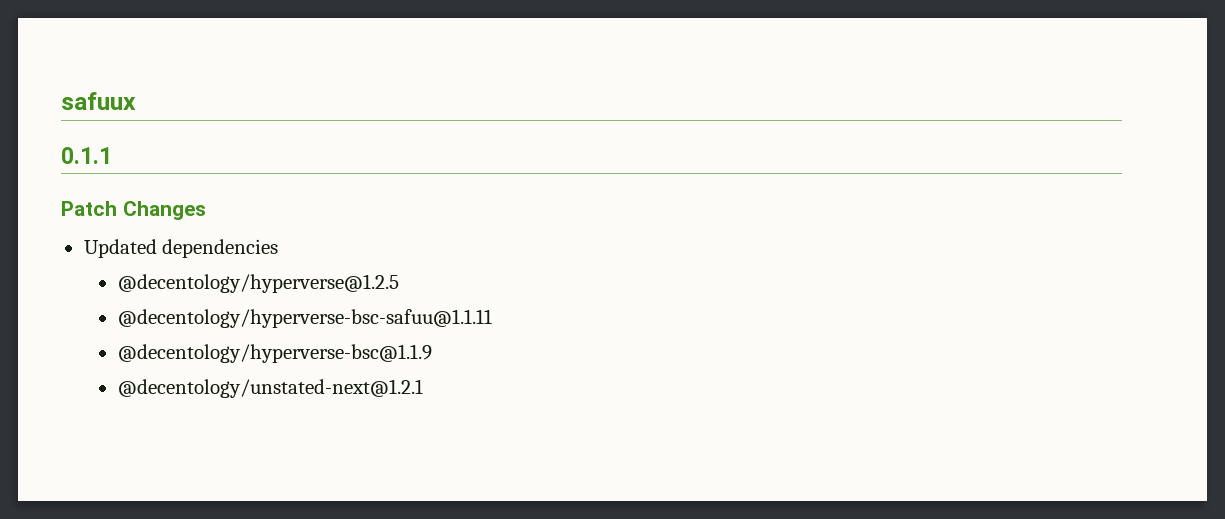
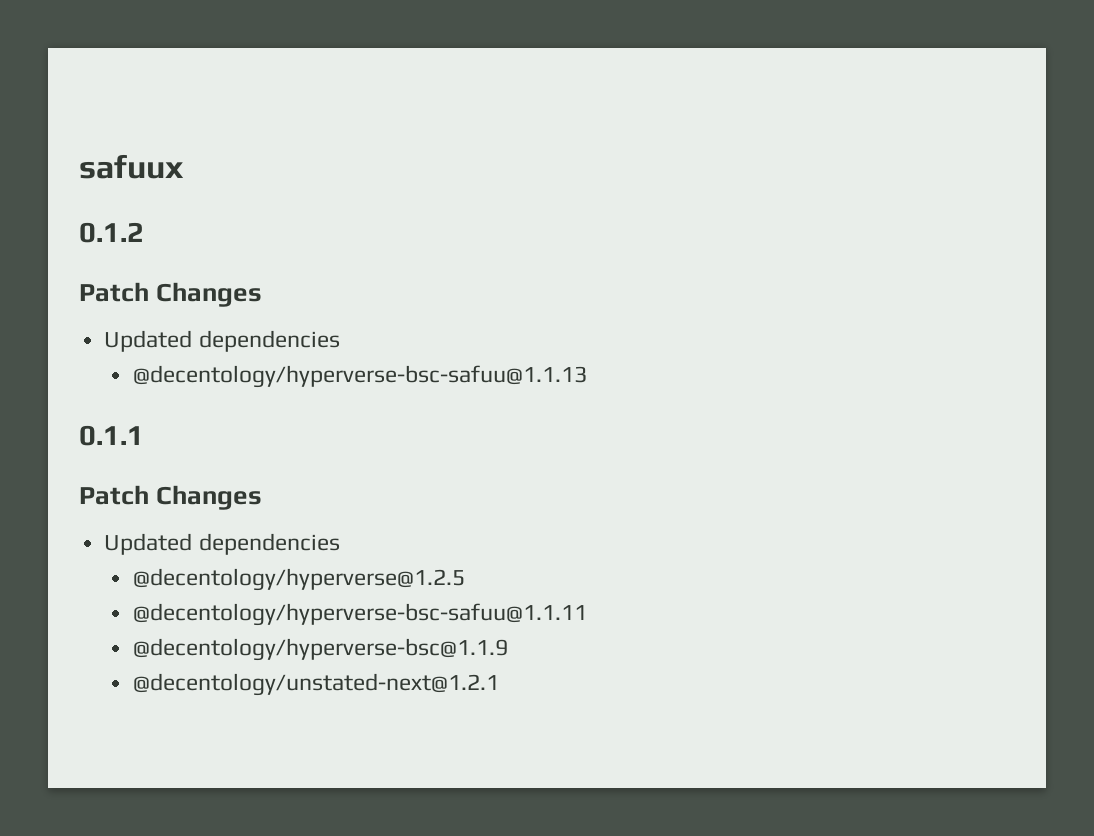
(136, 101) none -> [79,222,144,243] [79,282,263,307] [104,330,340,352] [133,365,588,388] // 0.1.2 // Patch Changes // Updated dependencies // @decentology/hyperverse-bsc-safuu@1.1.13

